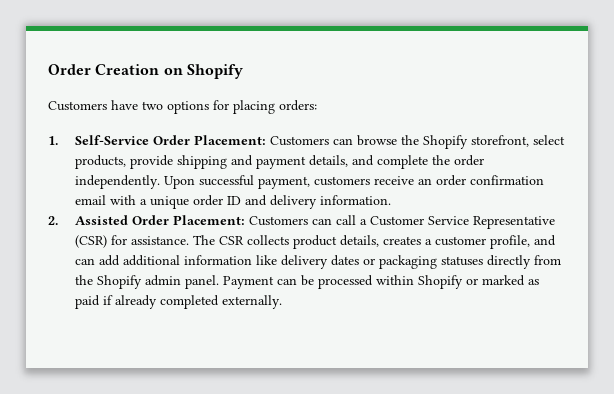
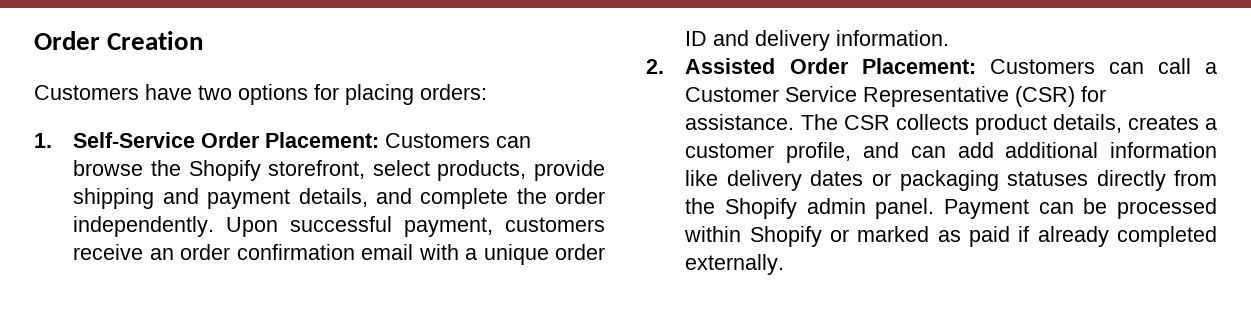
[163,64,243,79] on Shopify -> (204, 40) none

